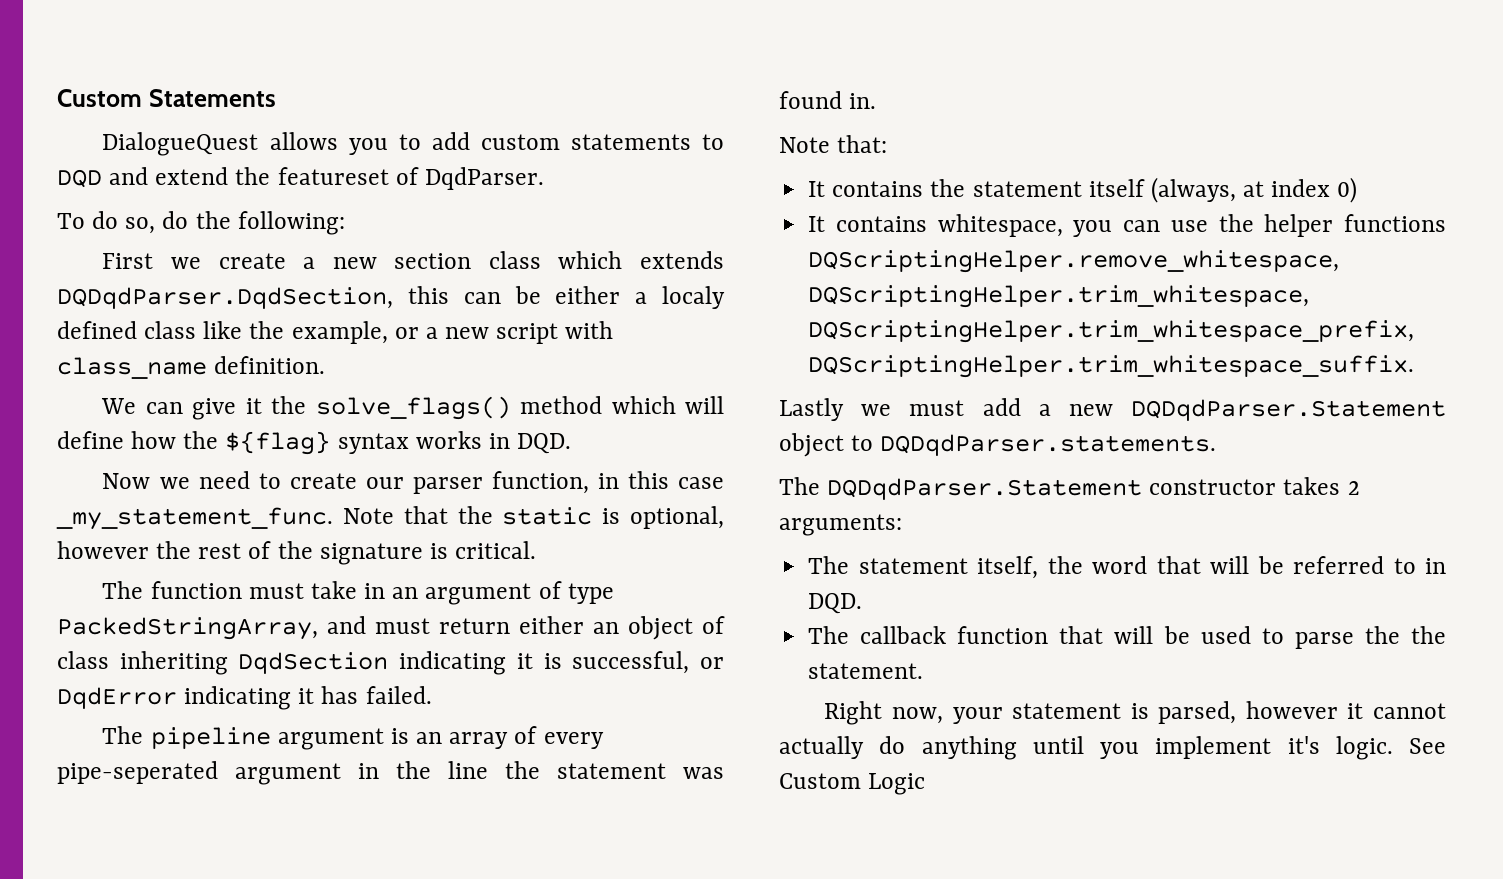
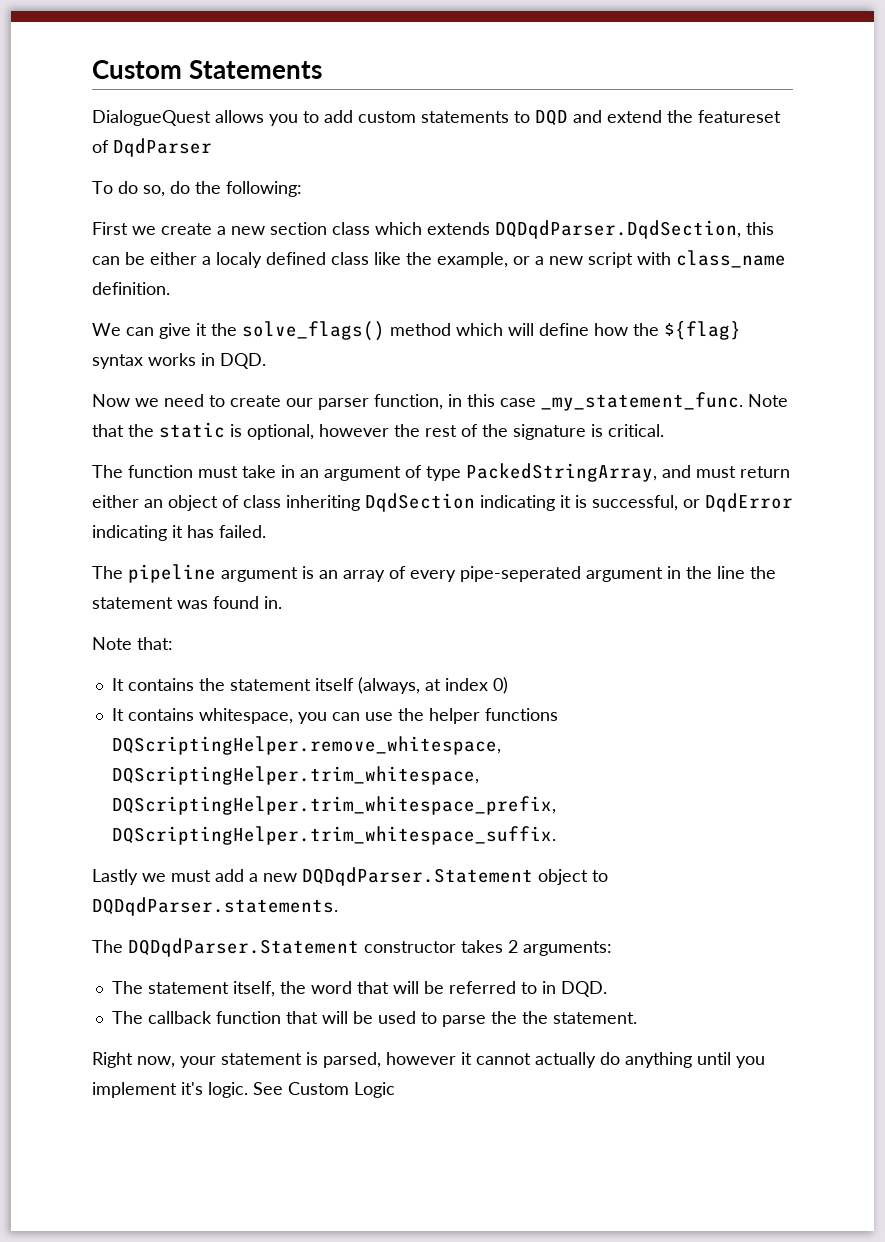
[424,167,544,190] DqdParser. -> [113,138,212,157] DqdParser

